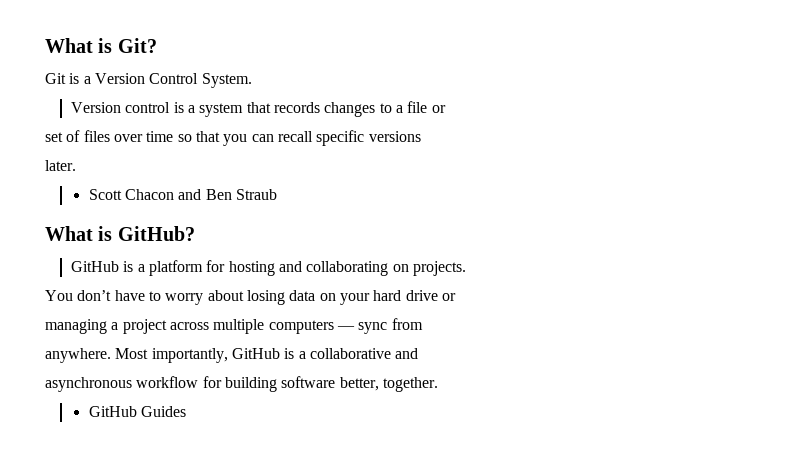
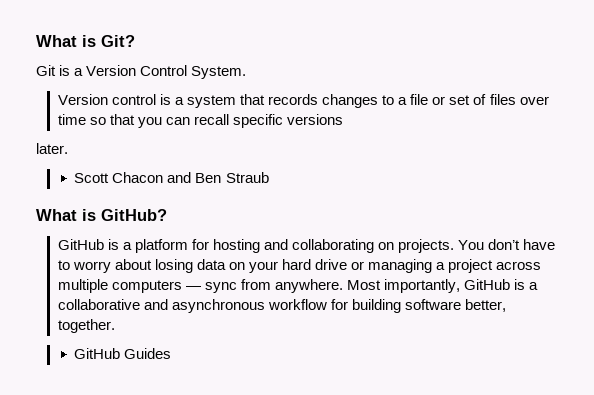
(446, 109) // -> (446, 100) none
(466, 268) // -> (455, 246) none
(456, 297) // -> (365, 265) none
(423, 324) // -> (272, 284) none
(419, 353) // -> (168, 304) none

